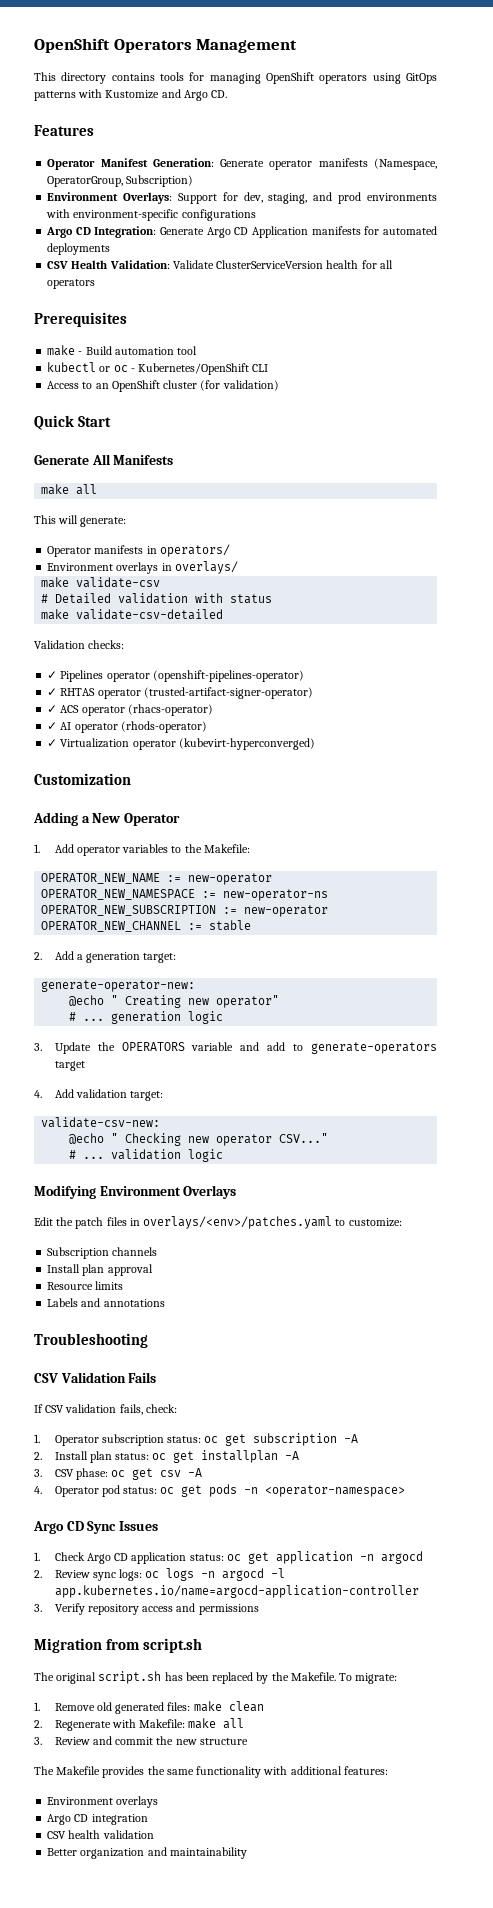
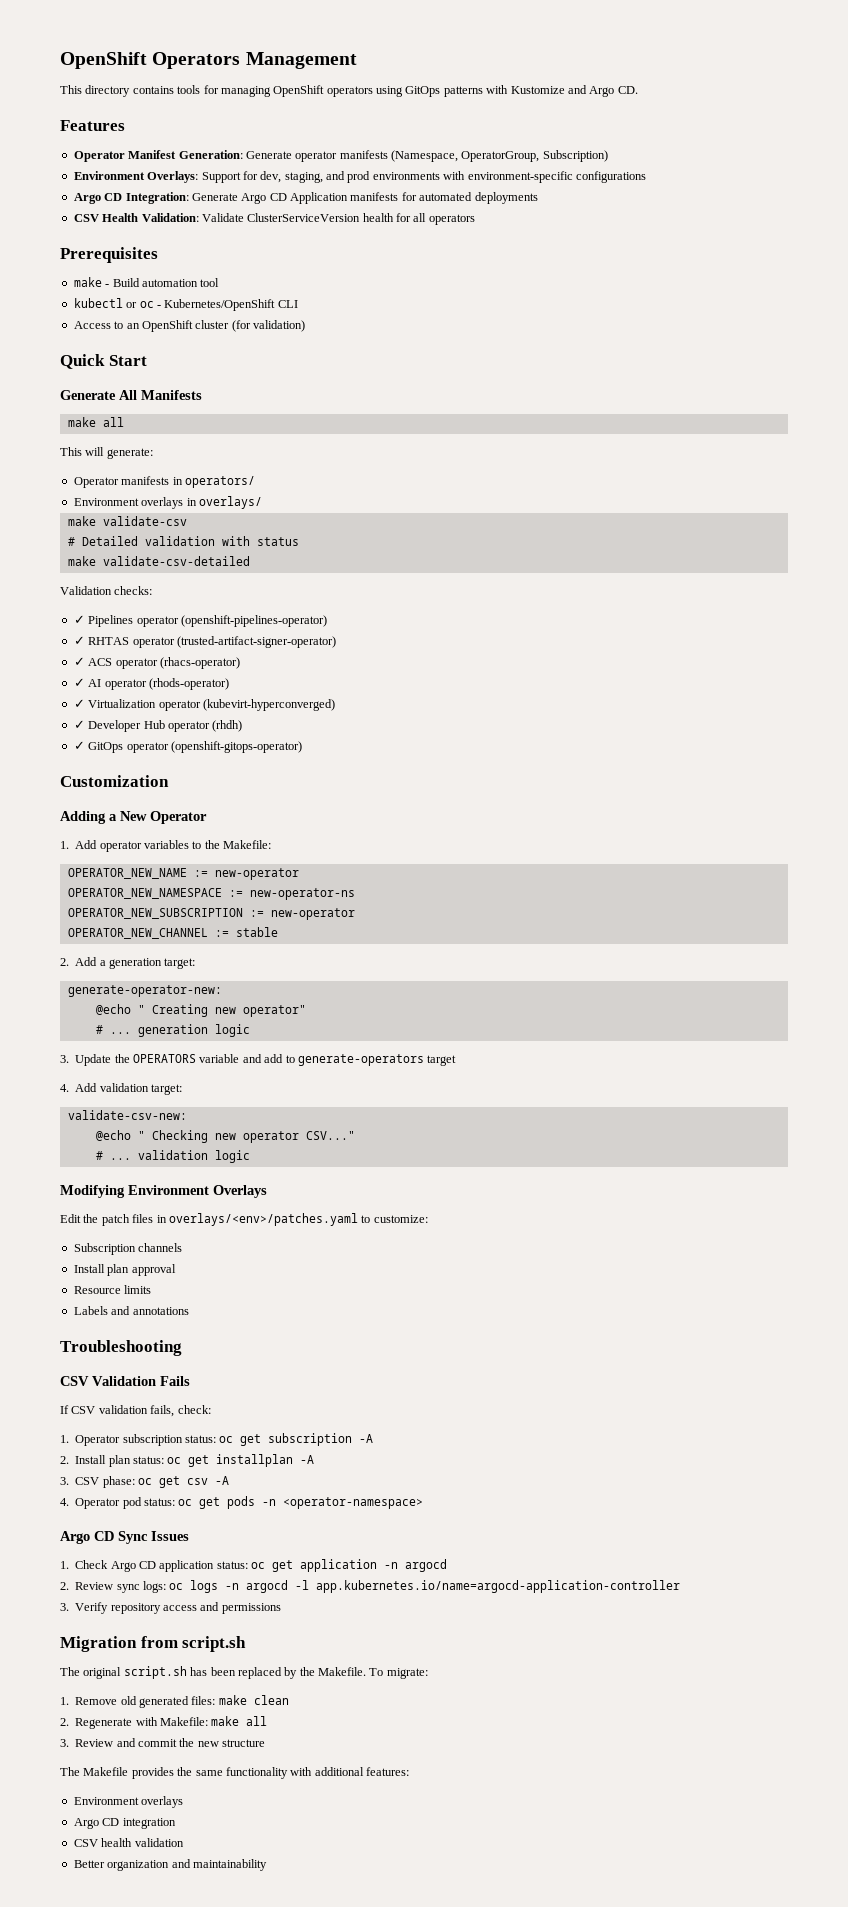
(315, 744) none -> [73,720,243,732] [73,741,302,753] // ✓ Developer Hub operator (rhdh) // ✓ GitOps operator (openshift-gitops-operator)

